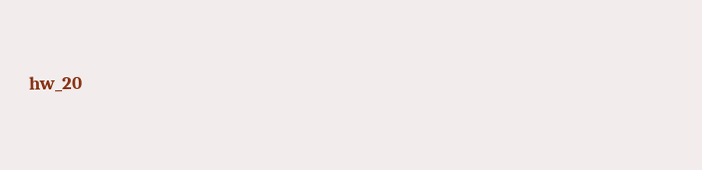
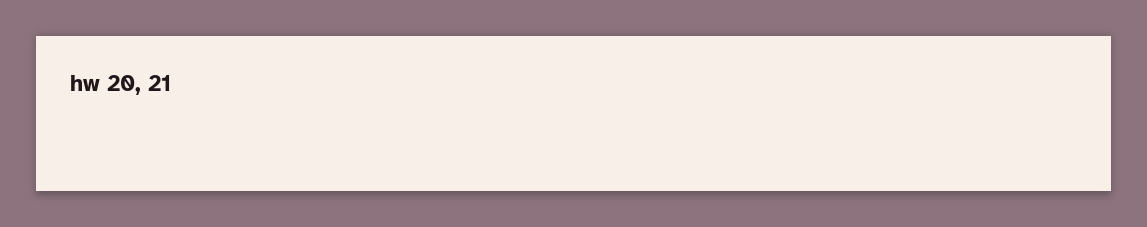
[28,75,83,93] hw_20 -> [70,75,171,95] hw 20, 21

